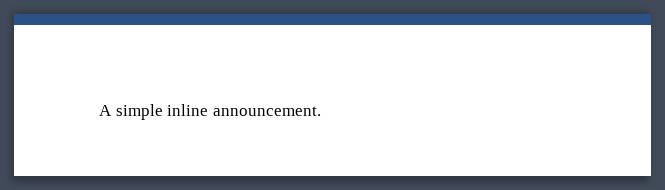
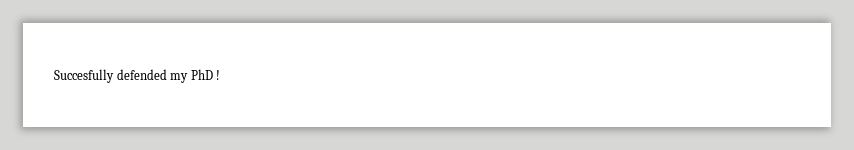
[99,104,321,120] A simple inline announcement. -> [54,69,221,83] Succesfully defended my PhD !

